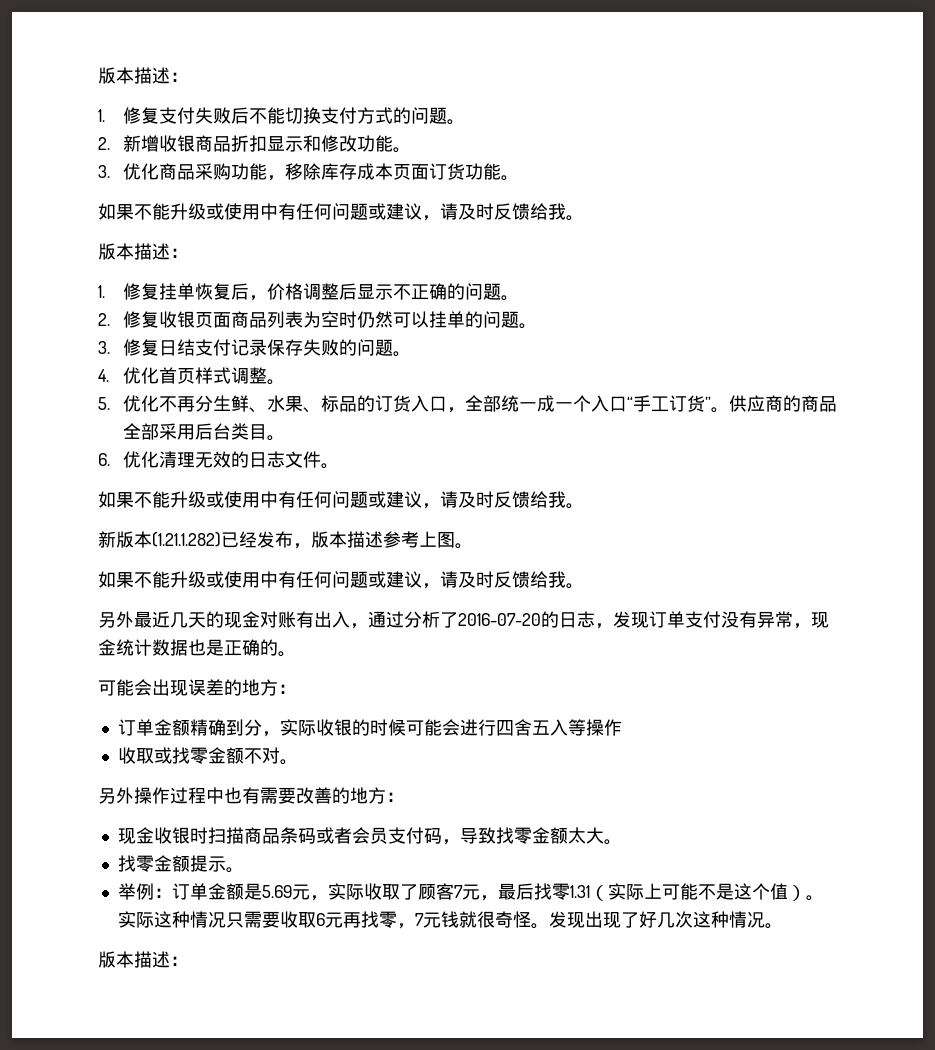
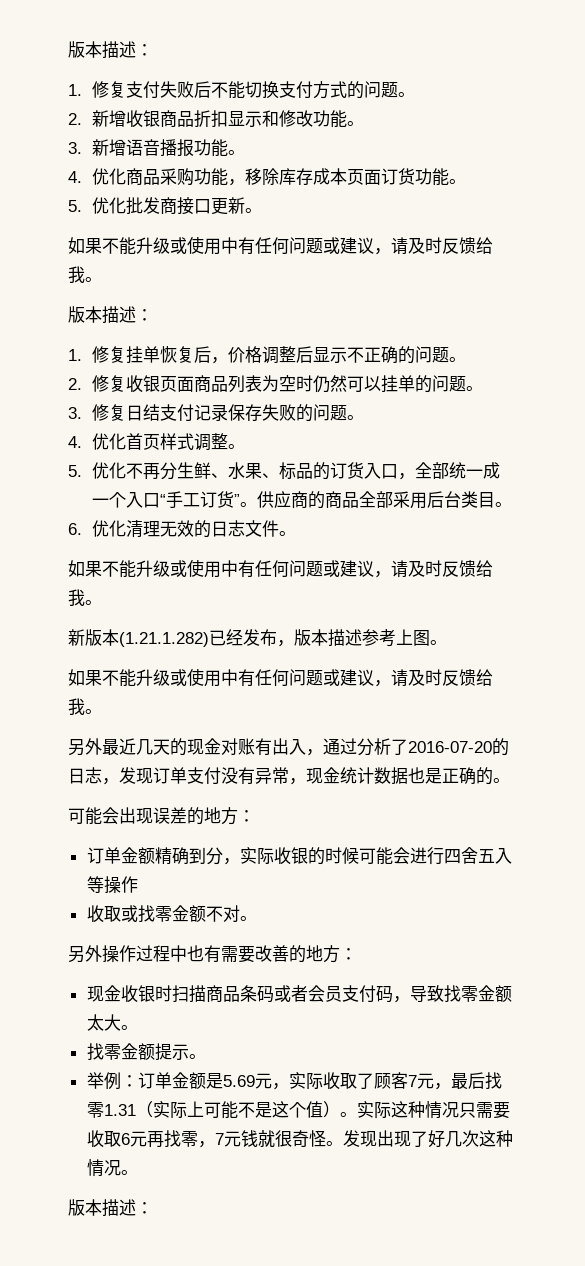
(110, 171) none -> [92,139,246,157] [68,171,82,183] 新增语音播报功能。 // 4.
(519, 178) none -> [68,197,263,215] // 5.优化批发商接口更新。

